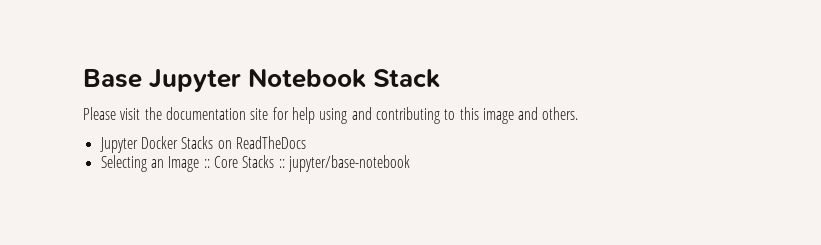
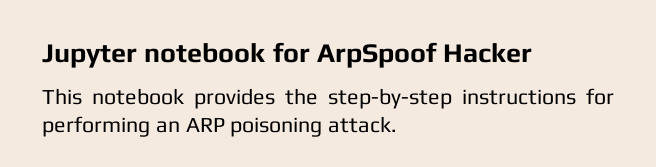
[83,68,441,92] [83,107,579,124] [99,136,306,153] [100,155,410,172] Base Jupyter Notebook Stack // Please visit the documentation site for help using and contributing to this image and others. // Jupyter Docker Stacks on ReadTheDocs // Selecting an Image :: Core Stacks :: jupyter/base-notebook -> [42,42,533,68] [42,88,614,109] [42,116,398,137] Jupyter notebook for ArpSpoof Hacker // This notebook provides the step-by-step instructions for performing an ARP poisoning attack.

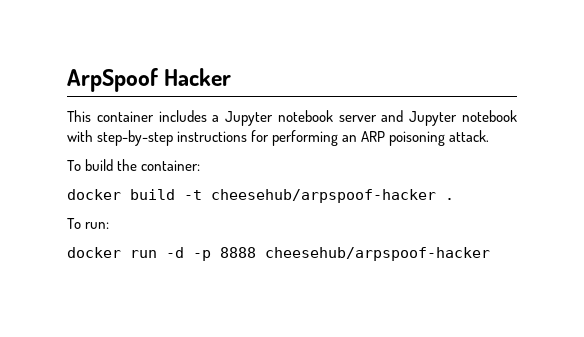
[42,42,310,68] Jupyter notebook for -> (67, 80) none
[92,88,318,109] notebook provides the -> [96,110,517,126] [67,130,93,142] container includes a Jupyter notebook server and Jupyter notebook with
(398, 124) none -> [67,159,201,171] [67,189,454,203] [67,218,110,229] [67,247,490,261] // To build the container: // docker build -t cheesehub/arpspoof-hacker . // To run: // docker run -d -p 8888 cheesehub/arpspoof-hacker

